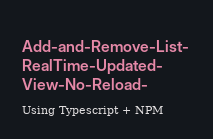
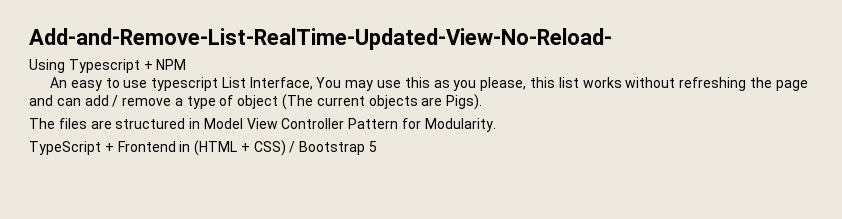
(163, 110) none -> [50,77,808,91] [29,94,483,110] [29,118,496,132] [29,140,378,156] // An easy to use typescript List Interface, You may use this as you please, this list works without refreshing the page and can add / remove a type of object (The current objects are Pigs). // The files are structured in Model View Controller Pattern for Modularity. // TypeScript + Frontend in (HTML + CSS) / Bootstrap 5

